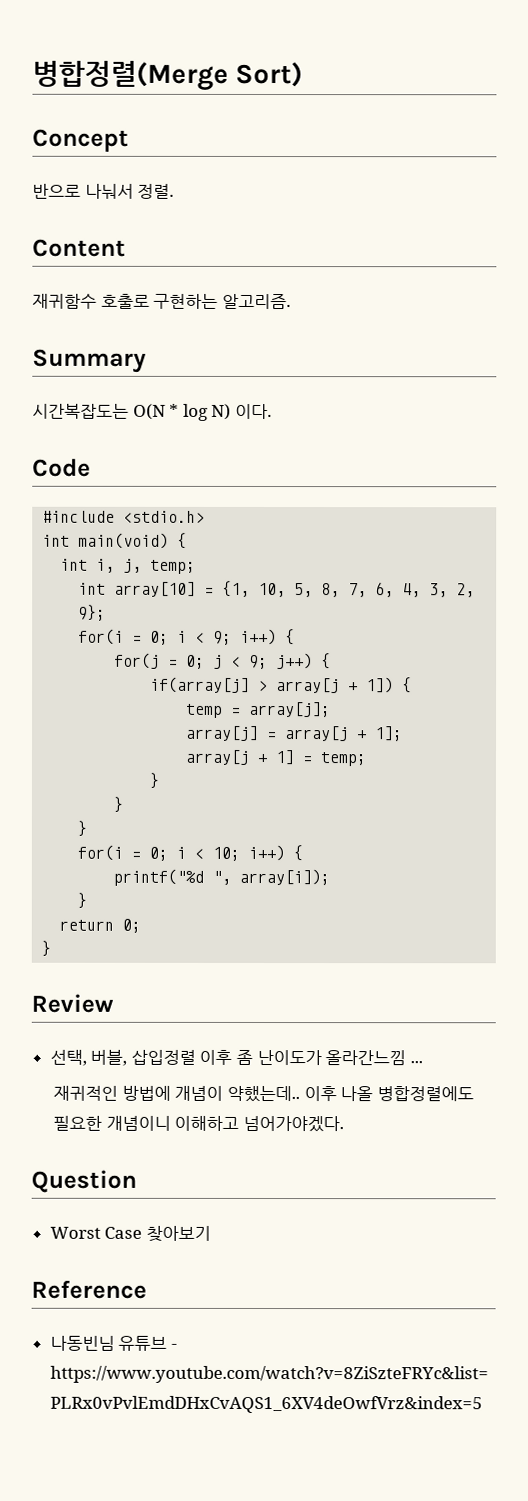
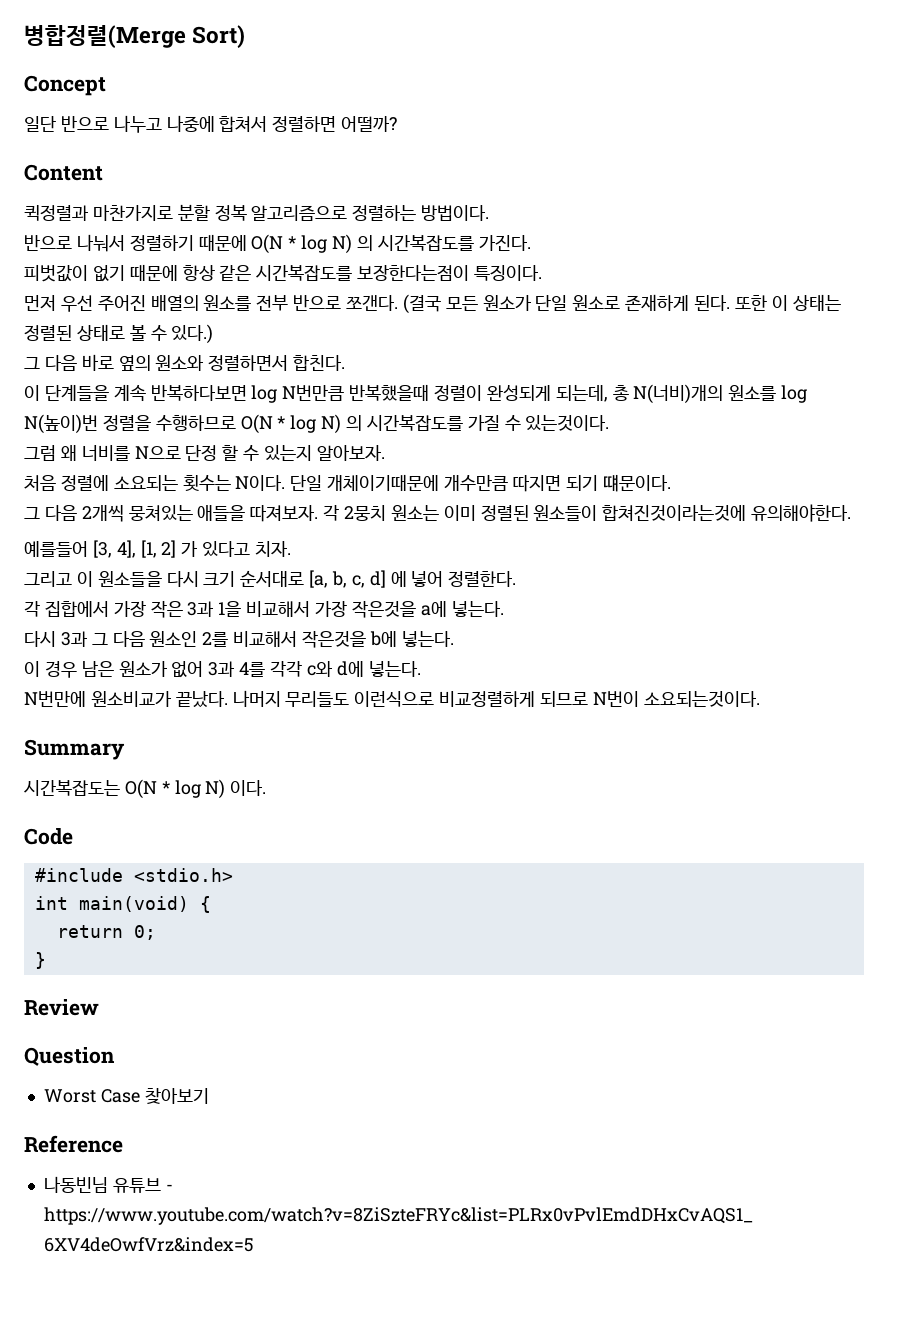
[32,183,175,199] [32,238,126,257] [32,293,291,310] 반으로 나눠서 정렬. // Content // 재귀함수 호출로 구현하는 알고리즘. -> [24,115,398,133] [24,164,103,181] [24,204,490,221] [24,234,531,254] [24,264,543,282] [24,294,841,314] [24,324,214,344] [24,354,346,371] [24,384,808,404] [24,414,610,434] [24,445,385,461] [24,474,671,492] [24,504,852,522] [24,540,292,558] [24,570,517,588] [24,600,504,618] [24,630,454,648] [24,661,421,678] [24,690,760,708] 일단 반으로 나누고 나중에 합쳐서 정렬하면 어떨까? // Content // 퀵정렬과 마찬가지로 분할 정복 알고리즘으로 정렬하는 방법이다. // 반으로 나눠서 정렬하기 때문에 O(N * log N) 의 시간복잡도를 가진다. // 피벗값이 없기 때문에 항상 같은 시간복잡도를 보장한다는점이 특징이다. // 먼저 우선 주어진 배열의 원소를 전부 반으로 쪼갠다. (결국 모든 원소가 단일 원소로 존재하게 된다. 또한 이 상태는 정렬된 상태로 볼 수 있다.) // 그 다음 바로 옆의 원소와 정렬하면서 합친다. // 이 단계들을 계속 반복하다보면 log N번만큼 반복했을때 정렬이 완성되게 되는데, 총 N(너비)개의 원소를 log N(높이)번 정렬을 수행하므로 O(N * log N) 의 시간복잡도를 가질 수 있는것이다. // 그럼 왜 너비를 N으로 단정 할 수 있는지 알아보자. // 처음 정렬에 소요되는 횟수는 N이다. 단일 개체이기때문에 개수만큼 따지면 되기 떄문이다. // 그 다음 2개씩 뭉쳐있는 애들을 따져보자. 각 2뭉치 원소는 이미 정렬된 원소들이 합쳐진것이라는것에 유의해야한다. // 예를들어 [3, 4], [1, 2] 가 있다고 치자. // 그리고 이 원소들을 다시 크기 순서대로 [a, b, c, d] 에 넣어 정렬한다. // 각 집합에서 가장 작은 3과 1을 비교해서 가장 작은것을 a에 넣는다. // 다시 3과 그 다음 원소인 2를 비교해서 작은것을 b에 넣는다. // 이 경우 남은 원소가 없어 3과 4를 각각 c와 d에 넣는다. // N번만에 원소비교가 끝났다. 나머지 무리들도 이런식으로 비교정렬하게 되므로 N번이 소요되는것이다.
[60,558,197,574] [78,580,476,598] [78,604,107,621] [78,628,296,646] [114,652,332,670] [150,676,413,694] [186,701,332,718] [186,725,404,742] [185,749,367,767] [149,772,160,789] [113,796,124,813] [77,820,88,837] [77,844,304,862] [113,868,331,886] [77,892,88,909] [59,918,142,933] [41,940,52,957] [31,993,114,1013] [49,1049,423,1066] [53,1085,474,1103] [53,1115,344,1133] int i, j, temp; // int array[10] = {1, 10, 5, 8, 7, 6, 4, 3, 2, 9}; // for(i = 0; i < 9; i++) { // for(j = 0; j < 9; j++) { // if(array[j] > array[j + 1]) { // temp = array[j]; // array[j] = array[j + 1]; // array[j + 1] = temp; // } // } // } // for(i = 0; i < 10; i++) { // printf("%d ", array[i]); // } // return 0; // } // Review // 선택, 버블, 삽입정렬 이후 좀 난이도가 올라간느낌 ... // 재귀적인 방법에 개념이 약했는데.. 이후 나올 병합정렬에도 필요한 개념이니 이해하고 넘어가야겠다. -> [56,925,156,940] [34,952,46,969] [24,999,99,1016] return 0; // } // Review

